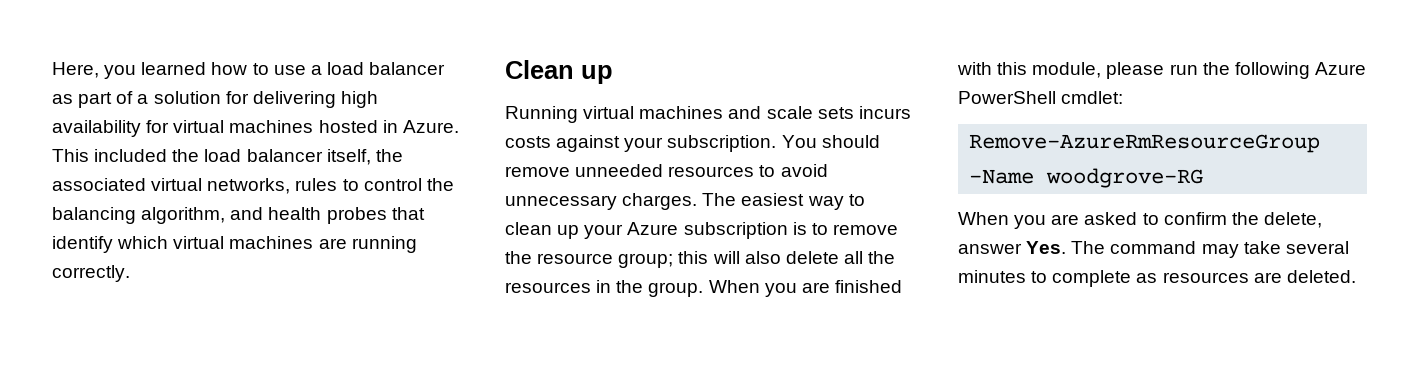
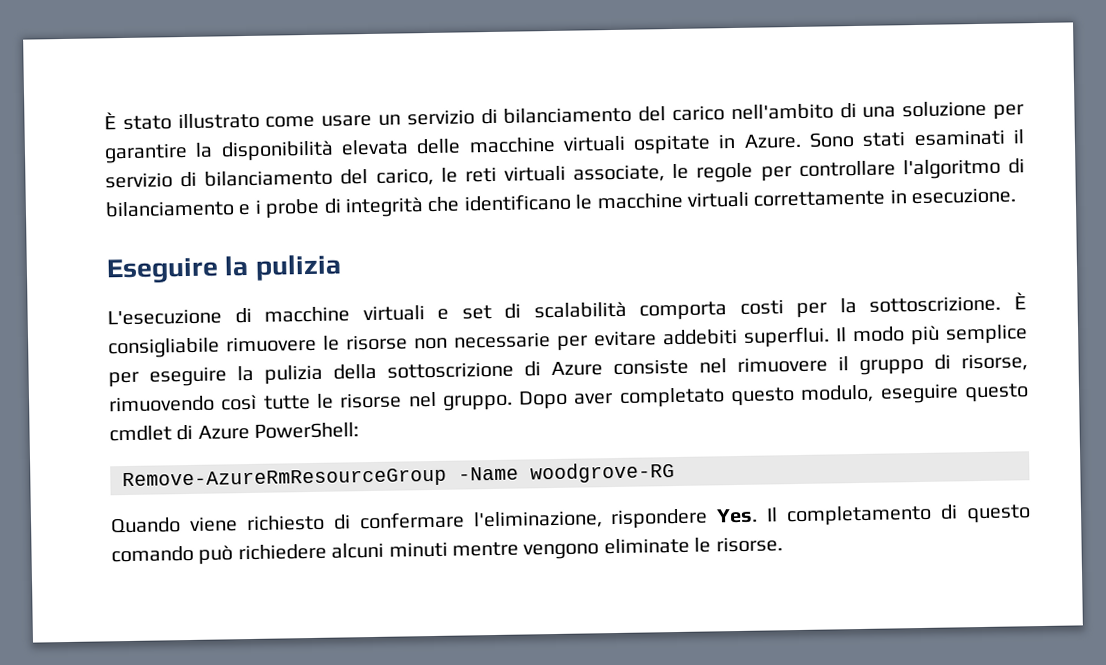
[52,62,446,79] [52,91,378,108] [52,120,459,137] [52,149,403,165] [52,178,454,194] [52,207,425,224] [52,236,417,253] [52,265,130,282] [505,60,613,84] [505,106,911,123] [505,135,880,152] [505,164,828,177] [505,193,865,210] [505,222,898,239] [505,251,896,268] [505,280,902,297] [957,62,1366,79] [958,91,1124,104] [969,134,1321,153] [969,168,1204,188] [958,212,1322,229] [958,241,1349,258] [958,270,1356,287] Here, you learned how to use a load balancer as part of a solution for delivering high availability for virtual machines hosted in Azure. This included the load balancer itself, the associated virtual networks, rules to control the balancing algorithm, and health probes that identify which virtual machines are running correctly. // Clean up // Running virtual machines and scale sets incurs costs against your subscription. You should remove unneeded resources to avoid unnecessary charges. The easiest way to clean up your Azure subscription is to remove the resource group; this will also delete all the resources in the group. When you are finished with this module, please run the following Azure PowerShell cmdlet: // Remove-AzureRmResourceGroup -Name woodgrove-RG // When you are asked to confirm the delete, answer Yes. The command may take several minutes to complete as resources are deleted. -> [104,100,1024,131] [104,129,1024,164] [105,158,1025,189] [105,187,1017,219] [106,254,342,284] [107,292,1028,326] [108,324,1028,359] [108,353,1028,388] [109,383,1029,413] [109,422,360,442] [122,462,675,491] [110,504,1031,534] [111,536,783,565] È stato illustrato come usare un servizio di bilanciamento del carico nell'ambito di una soluzione per garantire la disponibilità elevata delle macchine virtuali ospitate in Azure. Sono stati esaminati il servizio di bilanciamento del carico, le reti virtuali associate, le regole per controllare l'algoritmo di bilanciamento e i probe di integrità che identificano le macchine virtuali correttamente in esecuzione. // Eseguire la pulizia // L'esecuzione di macchine virtuali e set di scalabilità comporta costi per la sottoscrizione. È consigliabile rimuovere le risorse non necessarie per evitare addebiti superflui. Il modo più semplice per eseguire la pulizia della sottoscrizione di Azure consiste nel rimuovere il gruppo di risorse, rimuovendo così tutte le risorse nel gruppo. Dopo aver completato questo modulo, eseguire questo cmdlet di Azure PowerShell: // Remove-AzureRmResourceGroup -Name woodgrove-RG // Quando viene richiesto di confermare l'eliminazione, rispondere Yes. Il completamento di questo comando può richiedere alcuni minuti mentre vengono eliminate le risorse.

